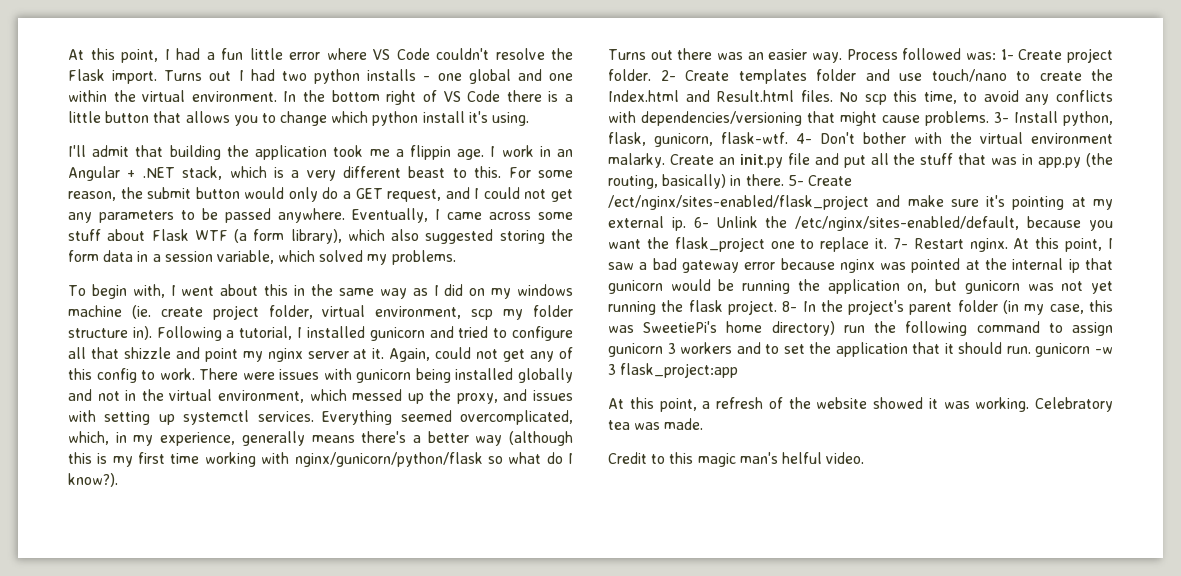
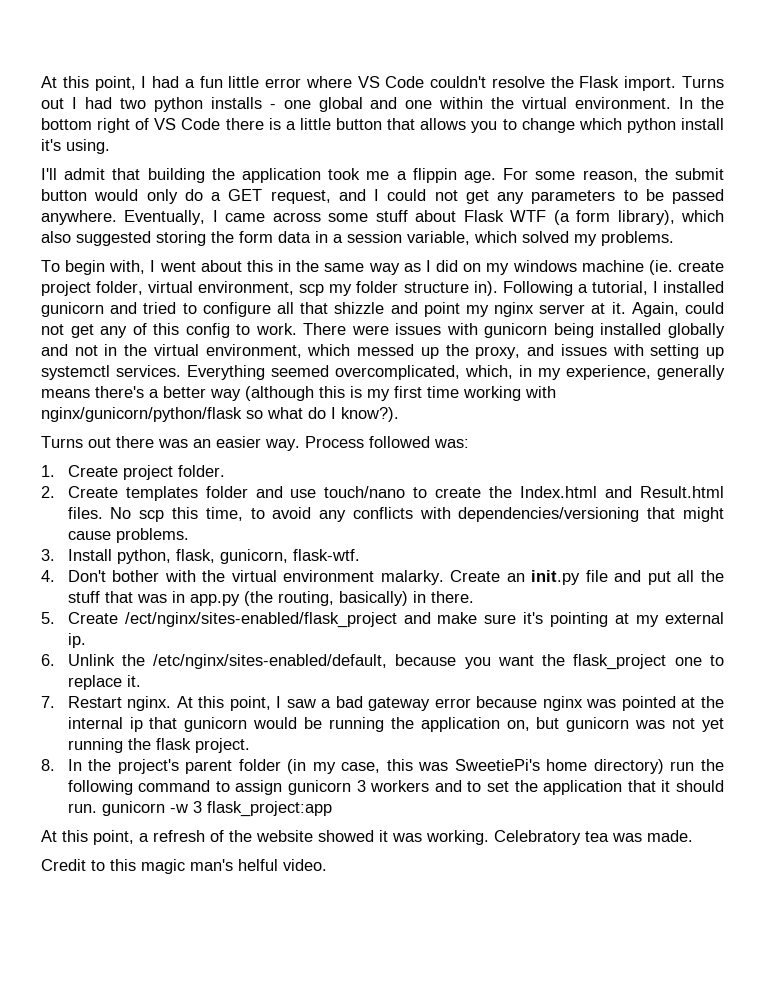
[490,145,573,157] [68,166,502,181] I work in an Angular + .NET stack, which is a very different beast to this. -> (496, 177) none
[1000,49,1014,60] 1- -> [41,465,55,477] // 1.
[660,70,676,81] 2- -> [41,486,55,498] // 2.
[994,112,1009,123] 3- -> [41,549,55,561] // 3.
[796,133,812,144] 4- -> [41,570,55,582] // 4.
[787,175,804,186] 5- -> [41,612,55,624] // 5.
[693,217,709,228] 6- -> [41,654,55,666] // 6.
[892,238,908,249] 7- -> [41,696,55,708] // 7.
[782,301,798,312] 8- -> [41,759,55,771] // 8.

